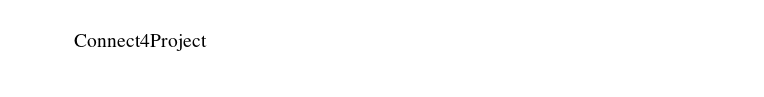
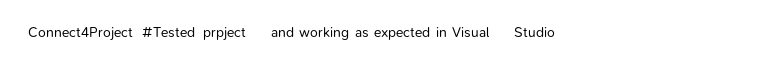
(207, 42) none -> [141,26,555,41] #Tested prpject and working as expected in Visual Studio

